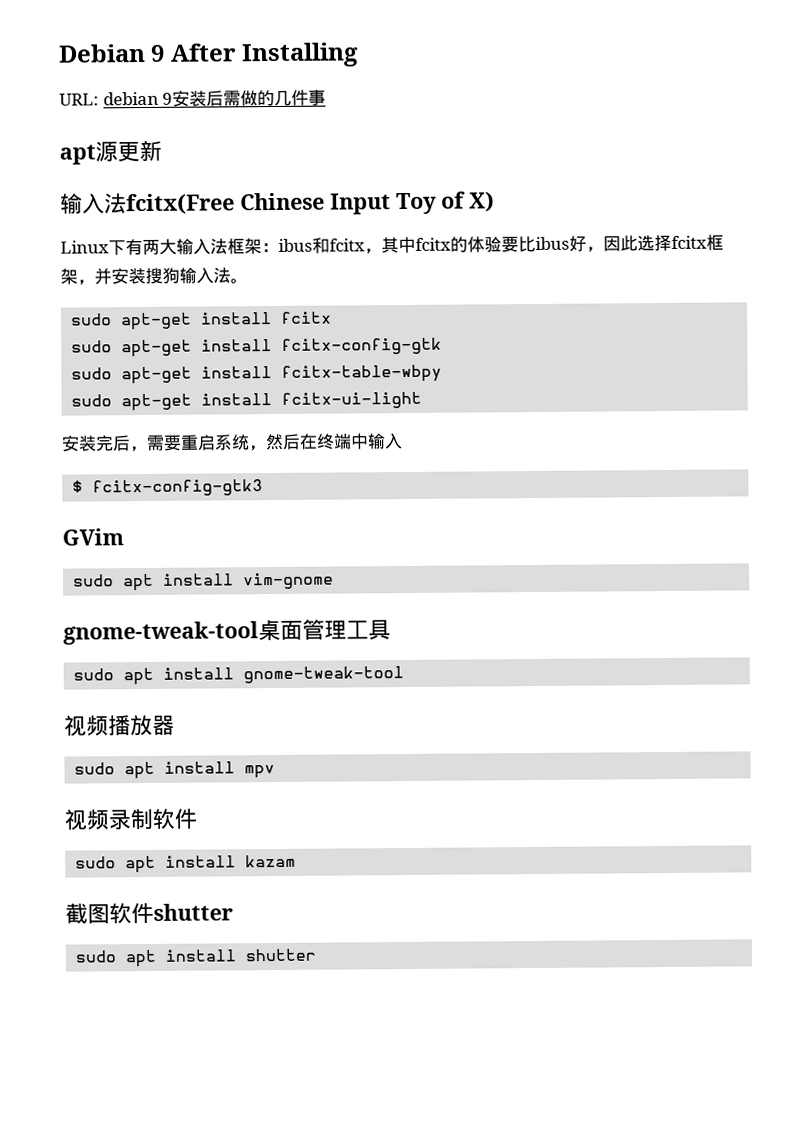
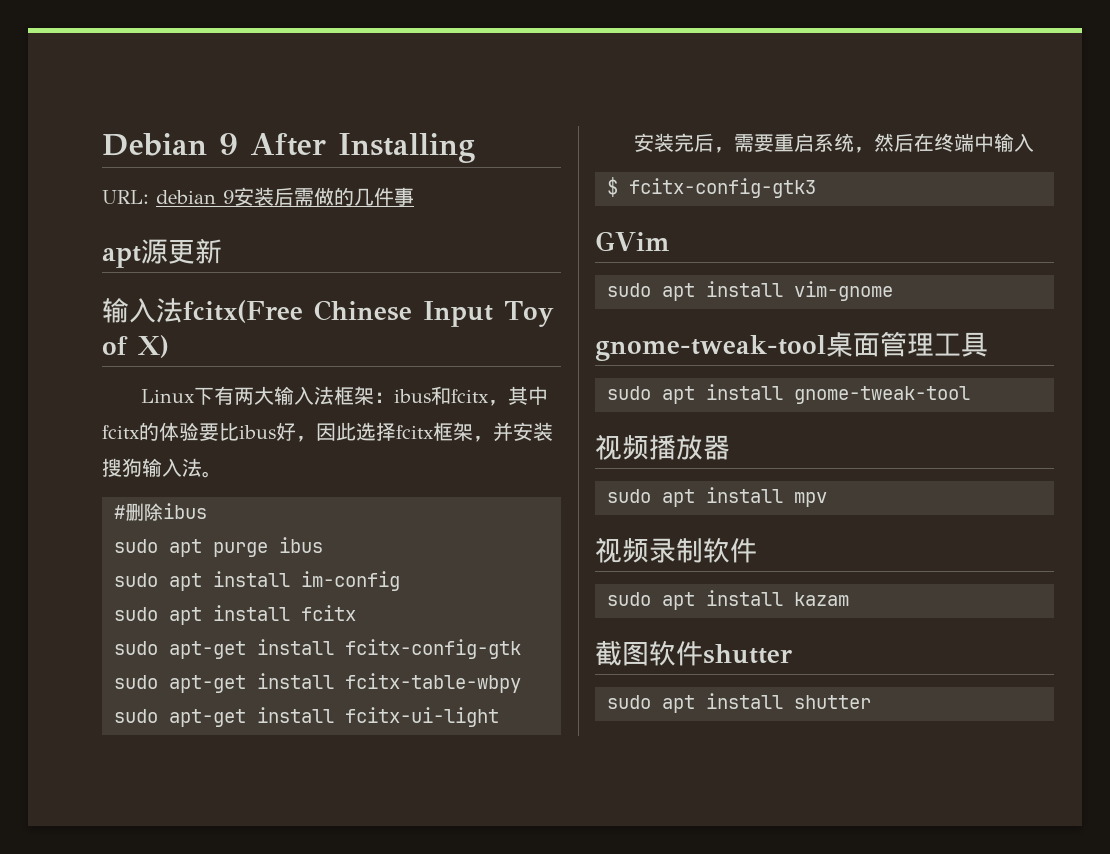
[71,312,193,331] sudo apt-get -> [114,503,207,521] [114,537,323,557] [114,571,400,591] [114,607,202,625] #删除ibus // sudo apt purge ibus // sudo apt install im-config // sudo apt

